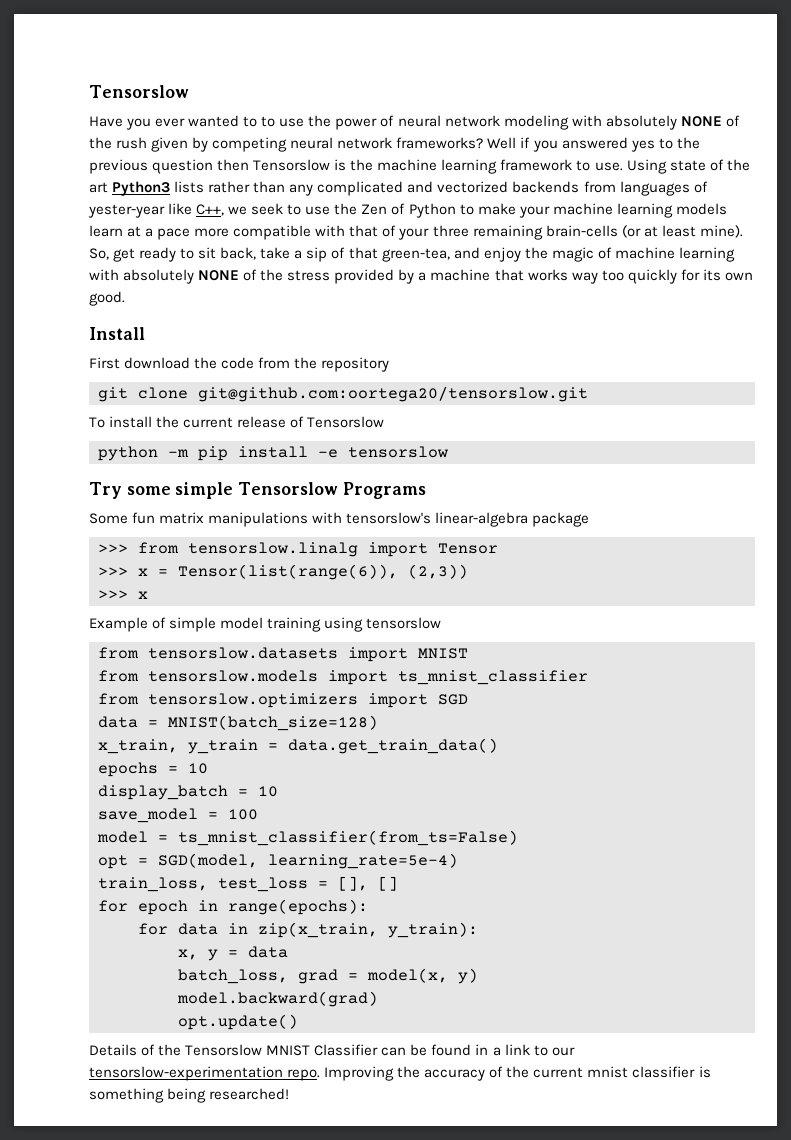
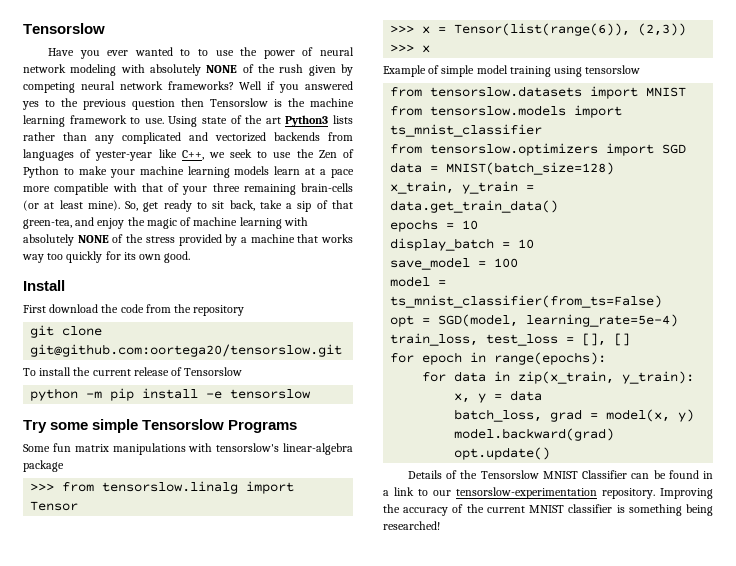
[287,1069,321,1081] repo. -> [602,488,655,499] repository.
[587,1066,629,1078] mnist -> [529,505,565,513] MNIST

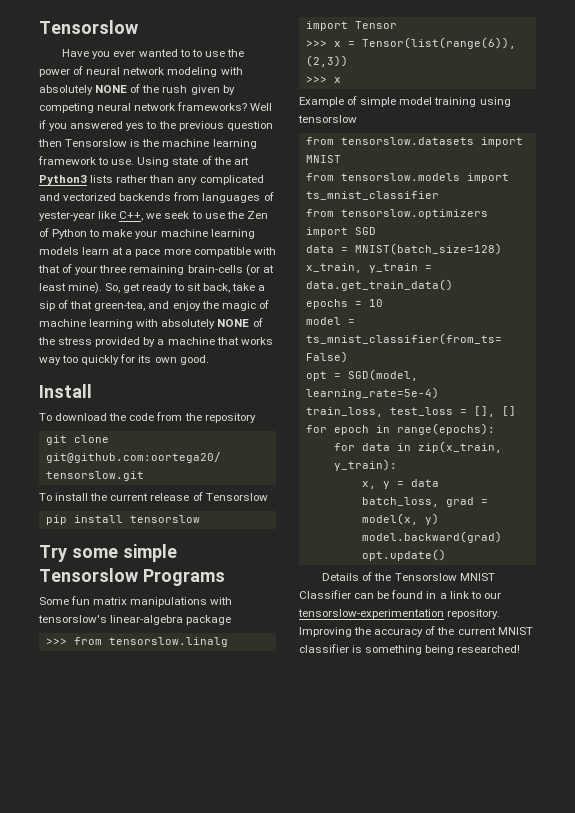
[23,305,46,313] First -> [39,413,52,421] To
[30,388,103,401] python -m -> (268, 497) none
[206,391,223,399] -e -> (123, 519) none
[390,238,535,251] [390,257,519,270] // display_batch = 10 // save_model = 100 -> (383, 303) none

